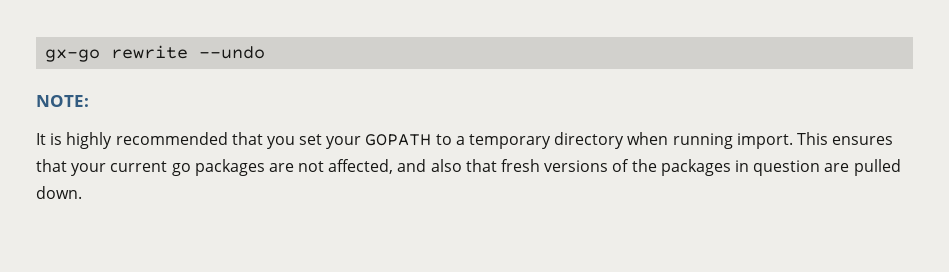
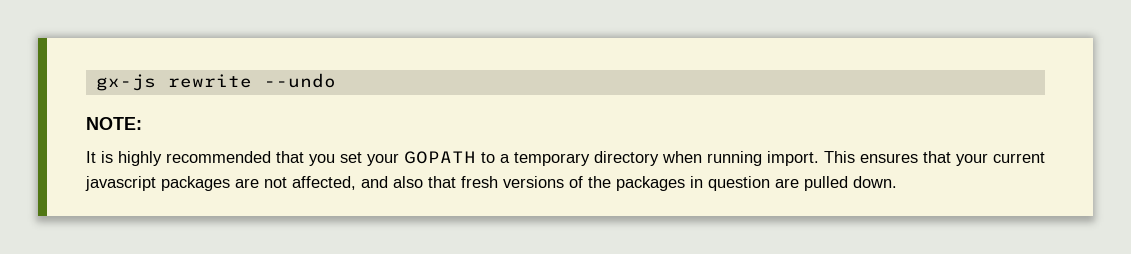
[45,49,101,62] gx-go -> [95,74,156,91] gx-js
[171,163,191,176] go -> [85,176,156,191] javascript

